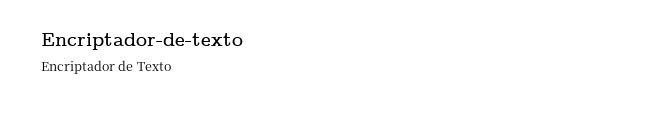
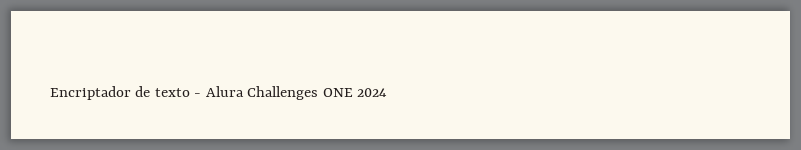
[41,33,243,50] Encriptador-de-texto // -> (50, 93) none
[136,62,171,71] Texto -> [154,86,388,100] texto - Alura Challenges ONE 2024

